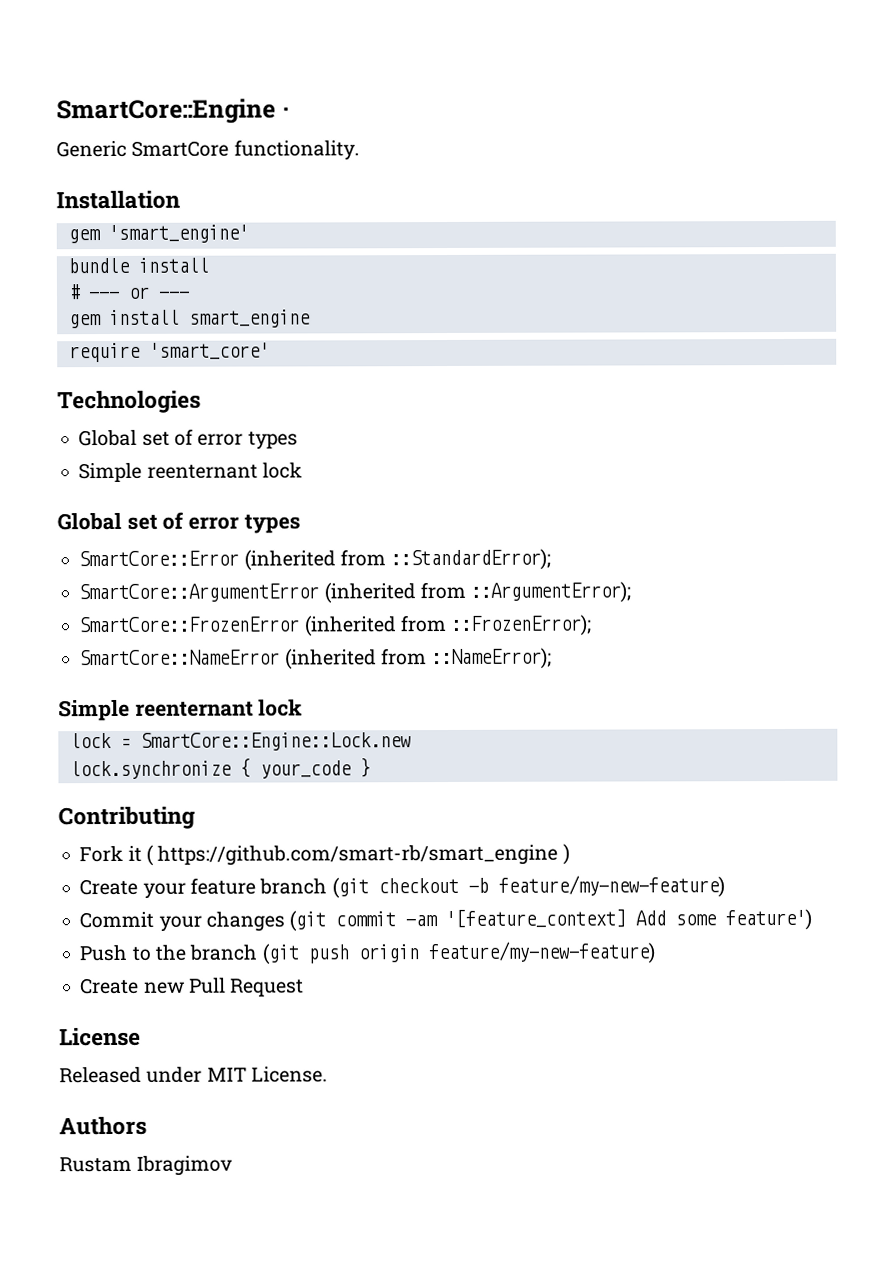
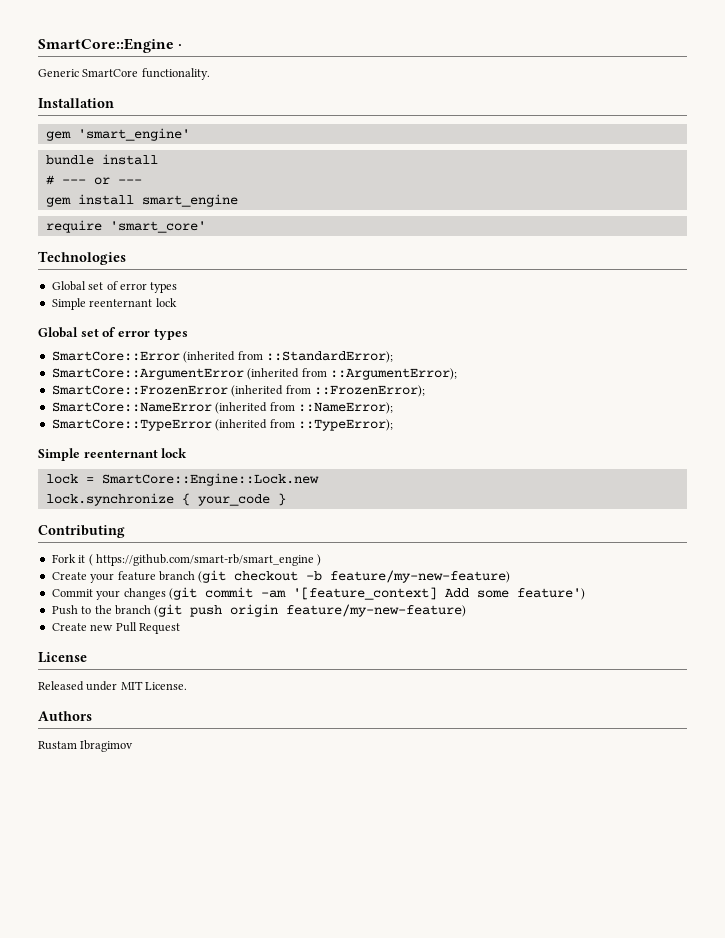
(553, 658) none -> [51,419,393,431] // SmartCore::TypeError (inherited from ::TypeError);

